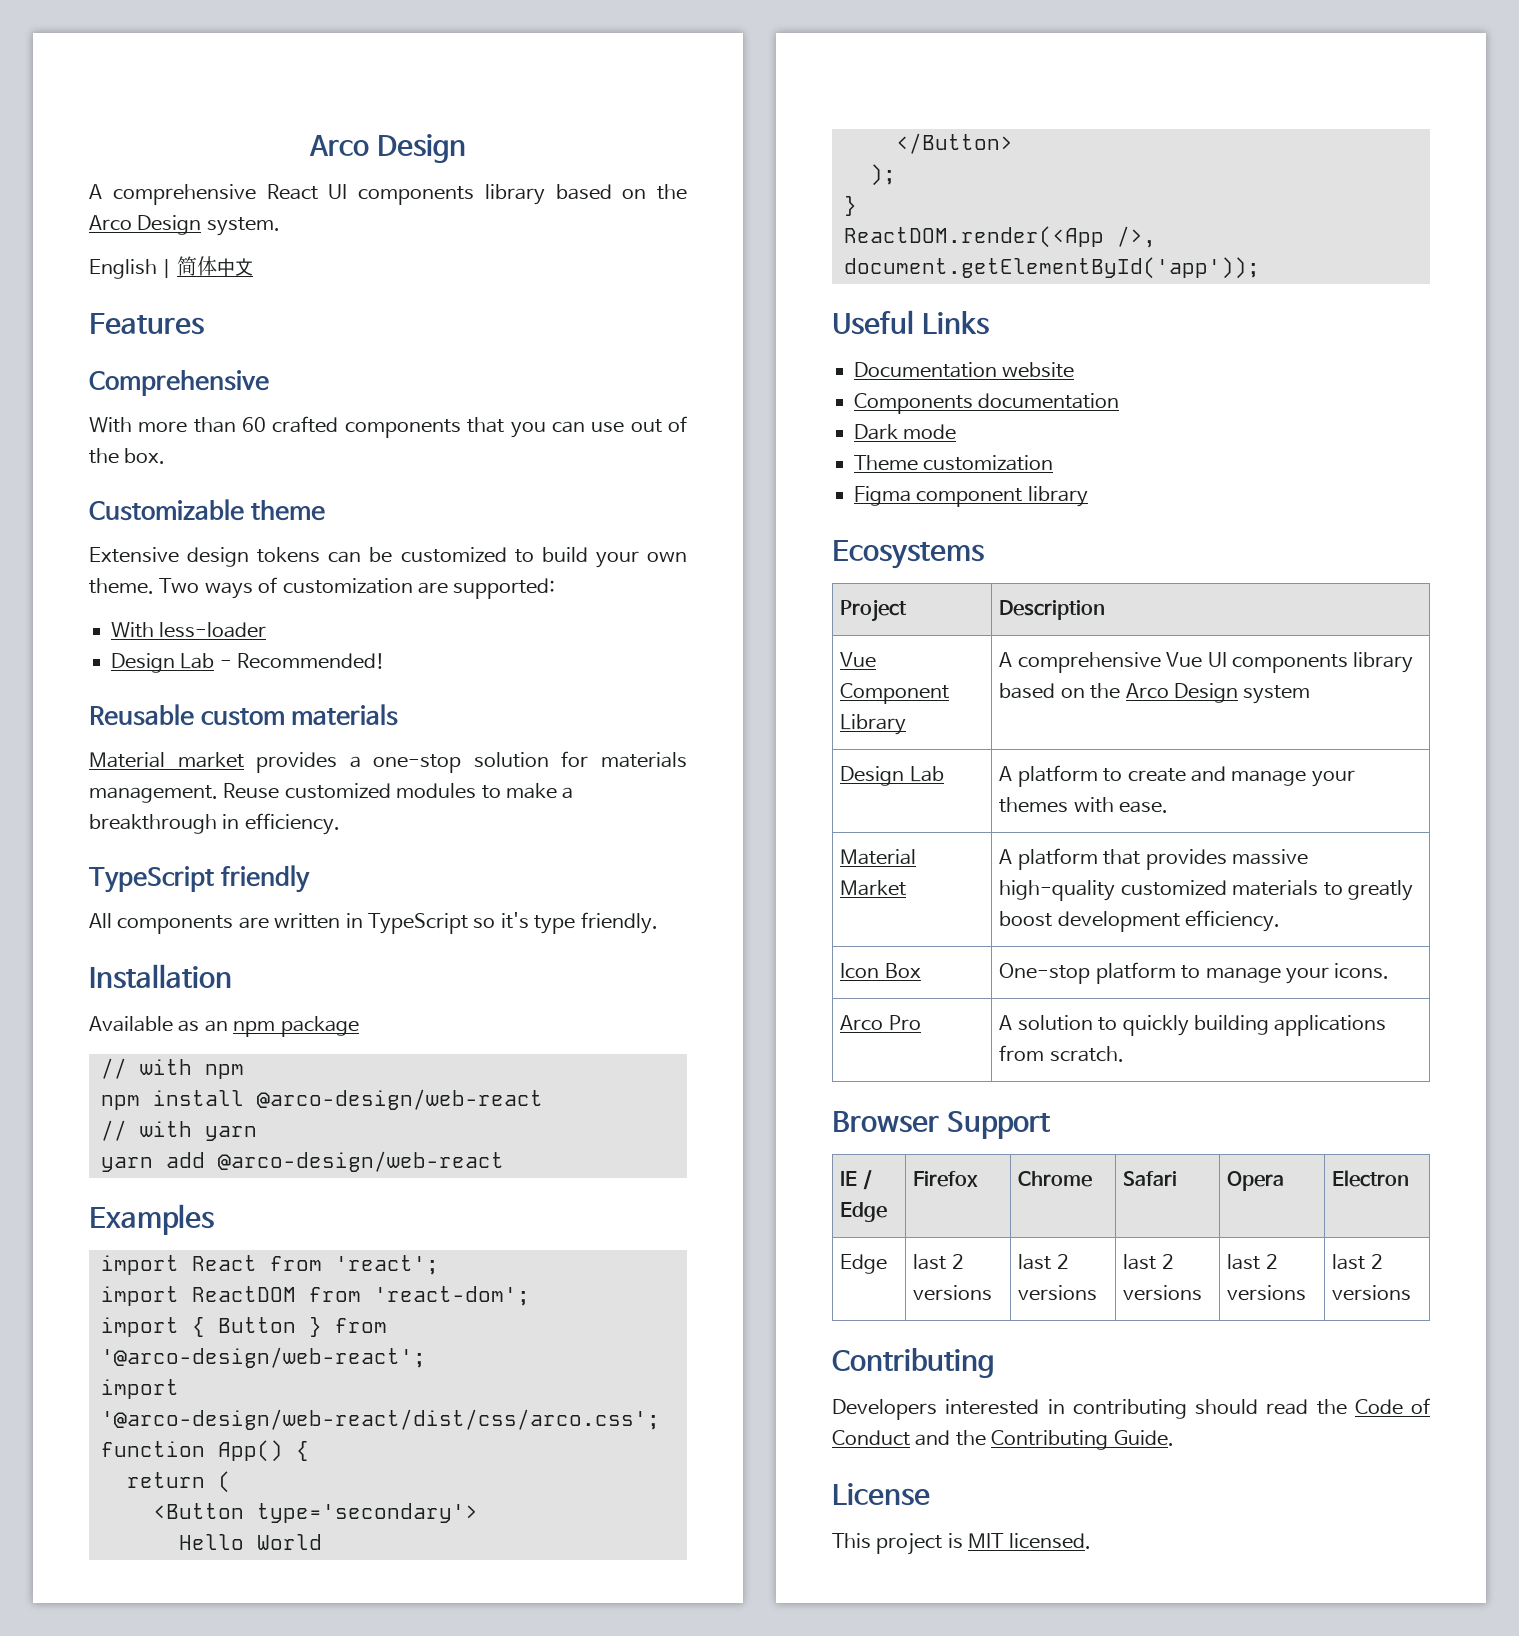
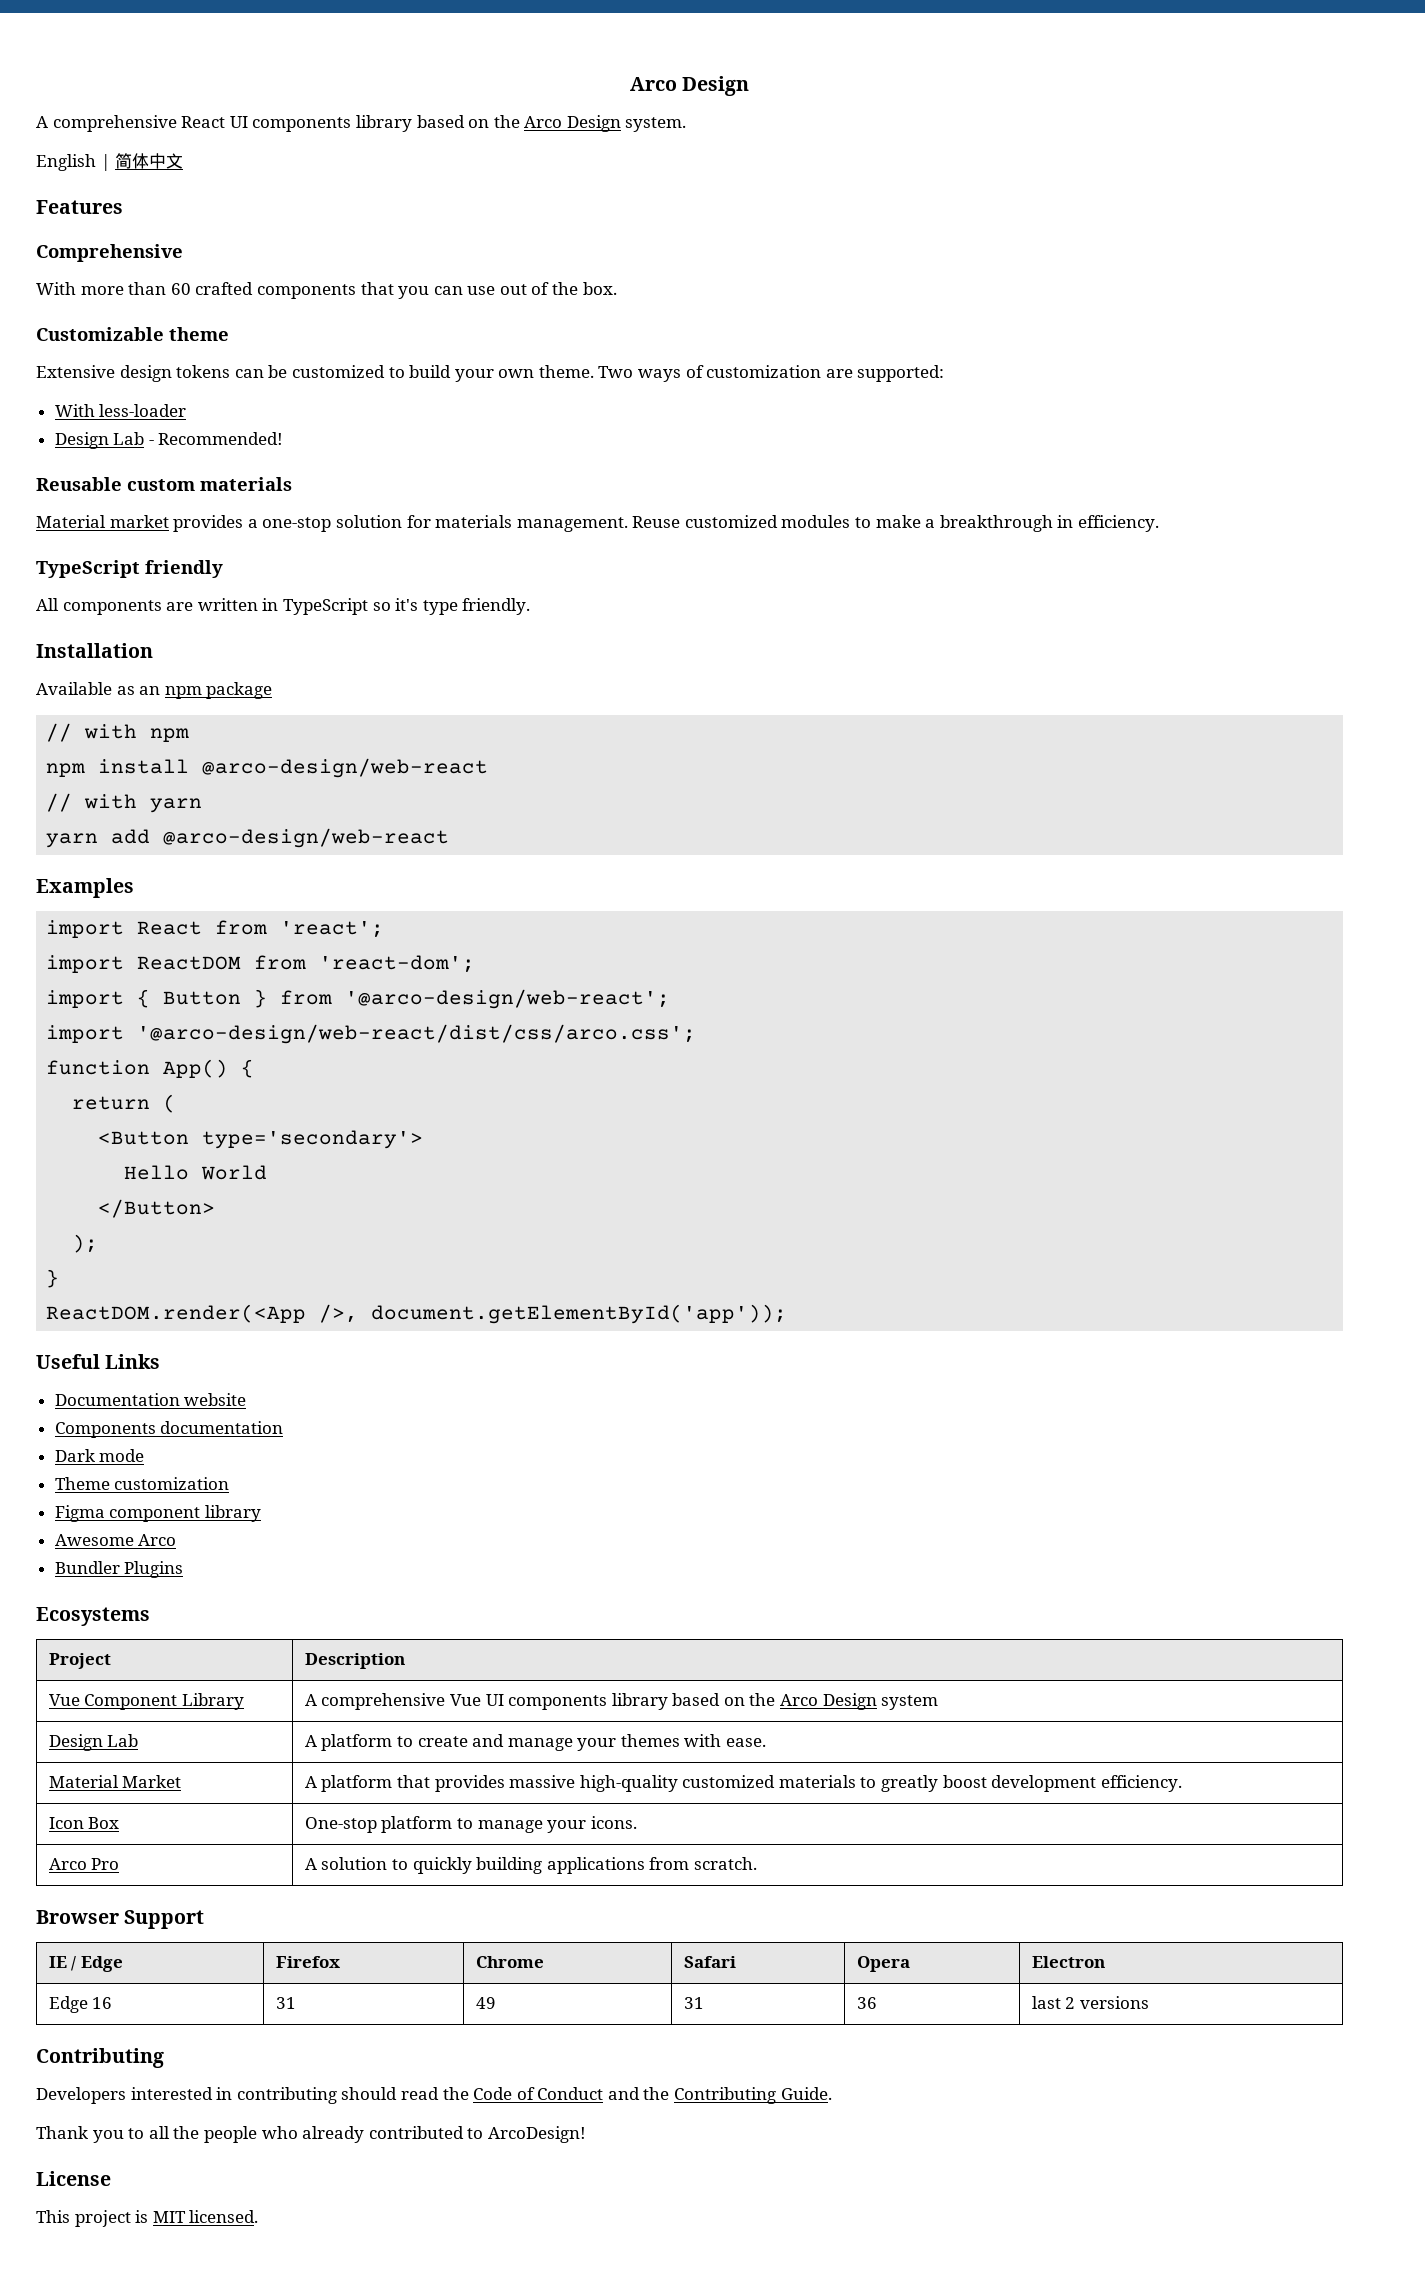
(1088, 496) none -> [54,1534,177,1546] [54,1561,184,1578] // Awesome Arco // Bundler Plugins
[913,1254,964,1270] [913,1285,993,1301] [1018,1254,1069,1270] [1018,1285,1098,1301] [1123,1254,1174,1270] [1123,1285,1203,1301] [1227,1254,1278,1270] [1227,1285,1307,1301] | last 2 versions | last 2 versions | last 2 versions | last 2 versions -> [92,1997,113,2009] [275,1997,296,2009] [475,1997,496,2009] [683,1997,704,2009] [856,1997,877,2009] 16 | 31 | 49 | 31 | 36
(1174, 1438) none -> [36,2126,586,2143] // Thank you to all the people who already contributed to ArcoDesign!

